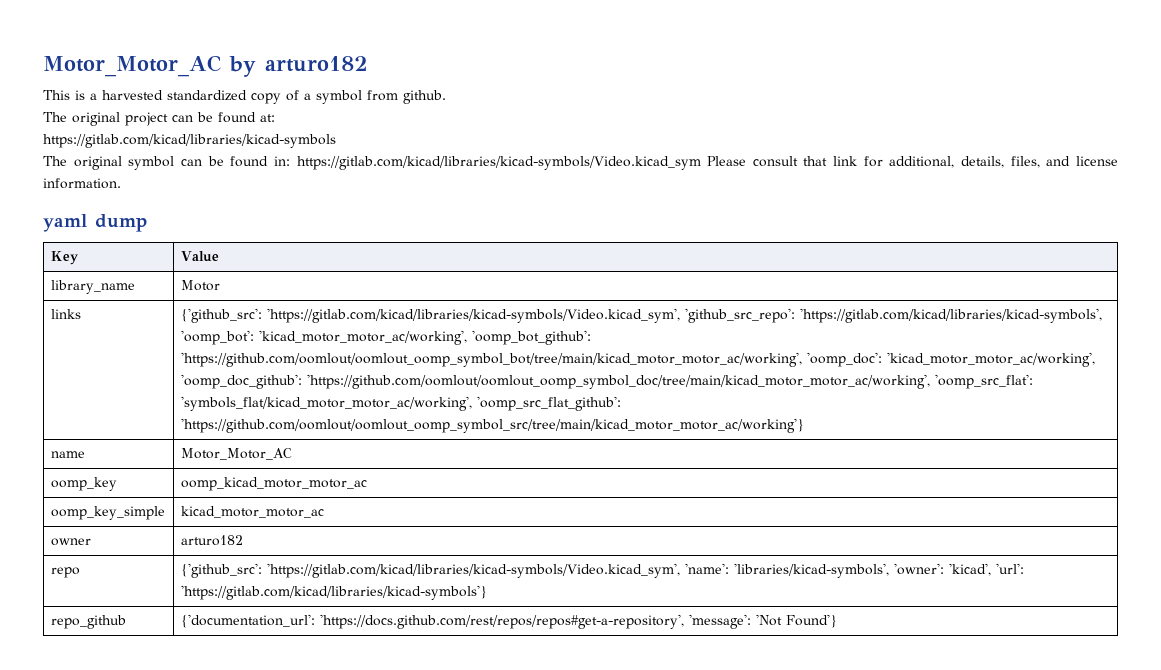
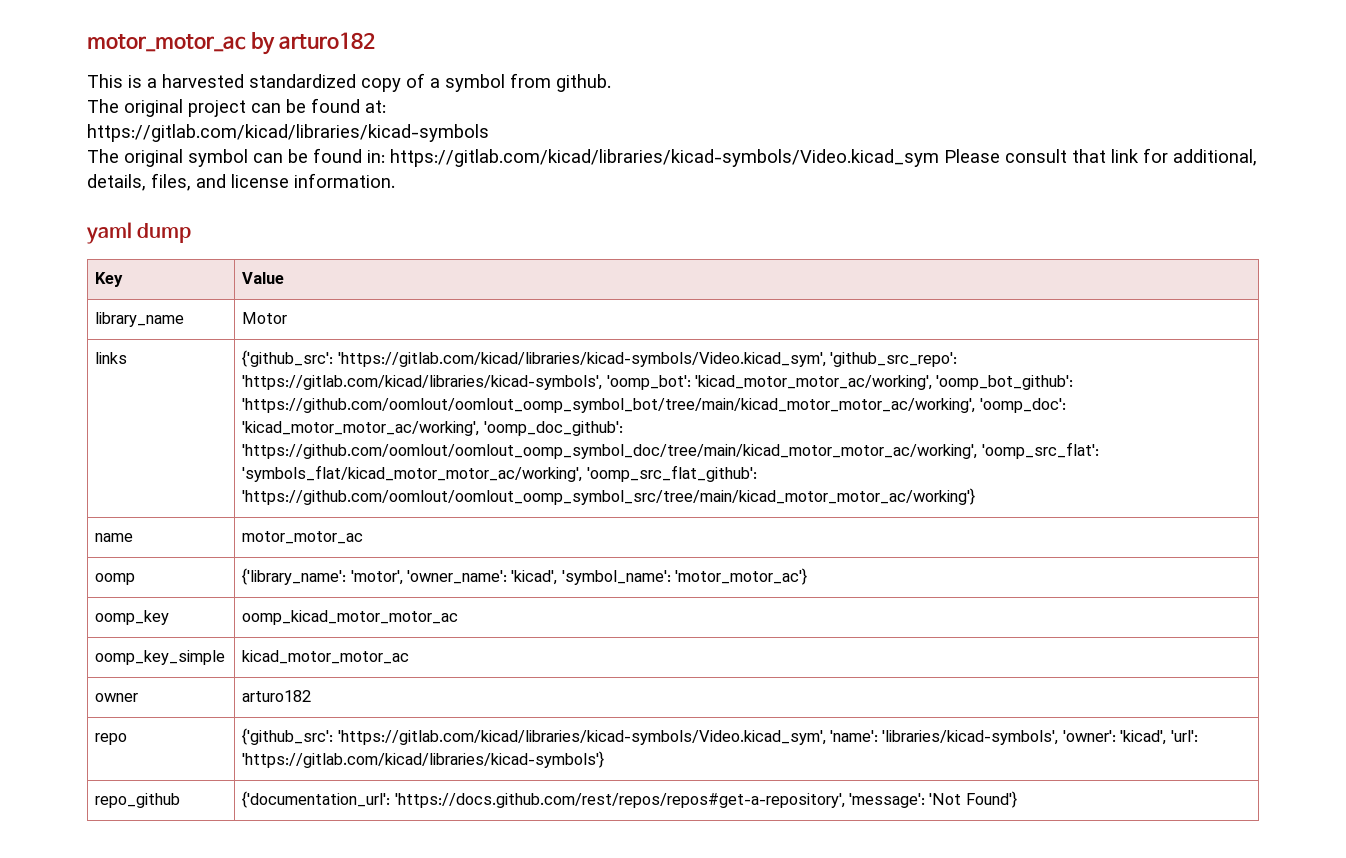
[43,55,221,77] Motor_Motor_AC -> [87,34,246,52] motor_motor_ac
[180,448,292,460] Motor_Motor_AC -> [242,531,364,544] [95,573,136,585] [242,568,808,585] motor_motor_ac // oomp | {'library_name': 'motor', 'owner_name': 'kicad', 'symbol_name': 'motor_motor_ac'}

